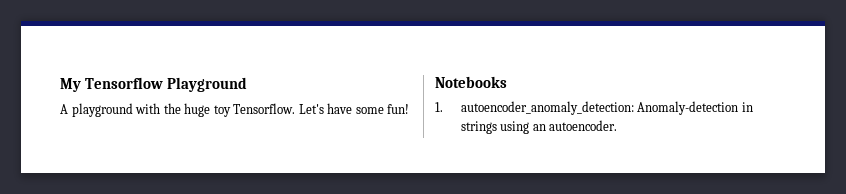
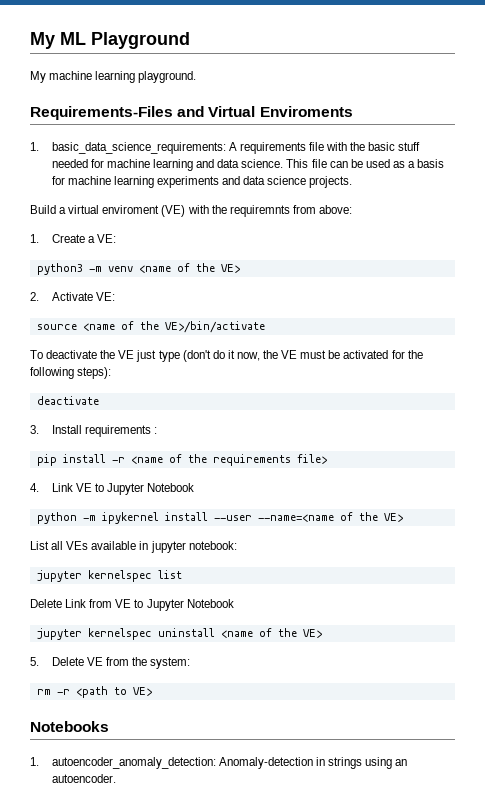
[60,77,164,92] My Tensorflow -> [30,32,86,49] My ML
[60,103,410,117] A playground with the huge toy Tensorflow. Let's have some fun! -> [30,71,197,83] [30,106,353,120] [30,142,421,154] [51,159,445,171] [51,176,353,188] [30,205,352,217] [30,234,116,243] [36,263,240,275] [30,292,115,301] [36,321,265,333] [30,350,423,362] [30,367,112,379] [36,396,99,405] [30,425,157,437] [36,454,327,466] [30,483,195,495] [36,512,403,524] [30,541,237,553] [36,570,182,582] [30,599,234,611] [36,628,322,640] [30,657,191,669] [36,686,152,698] My machine learning playground. // Requirements-Files and Virtual Enviroments // 1. basic_data_science_requirements: A requirements file with the basic stuff needed for machine learning and data science. This file can be used as a basis for machine learning experiments and data science projects. // Build a virtual enviroment (VE) with the requiremnts from above: // 1. Create a VE: // python3 -m venv <name of the VE> // 2. Activate VE: // source <name of the VE>/bin/activate // To deactivate the VE just type (don't do it now, the VE must be activated for the following steps): // deactivate // 3. Install requirements : // pip install -r <name of the requirements file> // 4. Link VE to Jupyter Notebook // python -m ipykernel install --user --name=<name of the VE> // List all VEs available in jupyter notebook: // jupyter kernelspec list // Delete Link from VE to Jupyter Notebook // jupyter kernelspec uninstall <name of the VE> // 5. Delete VE from the system: // rm -r <path to VE>

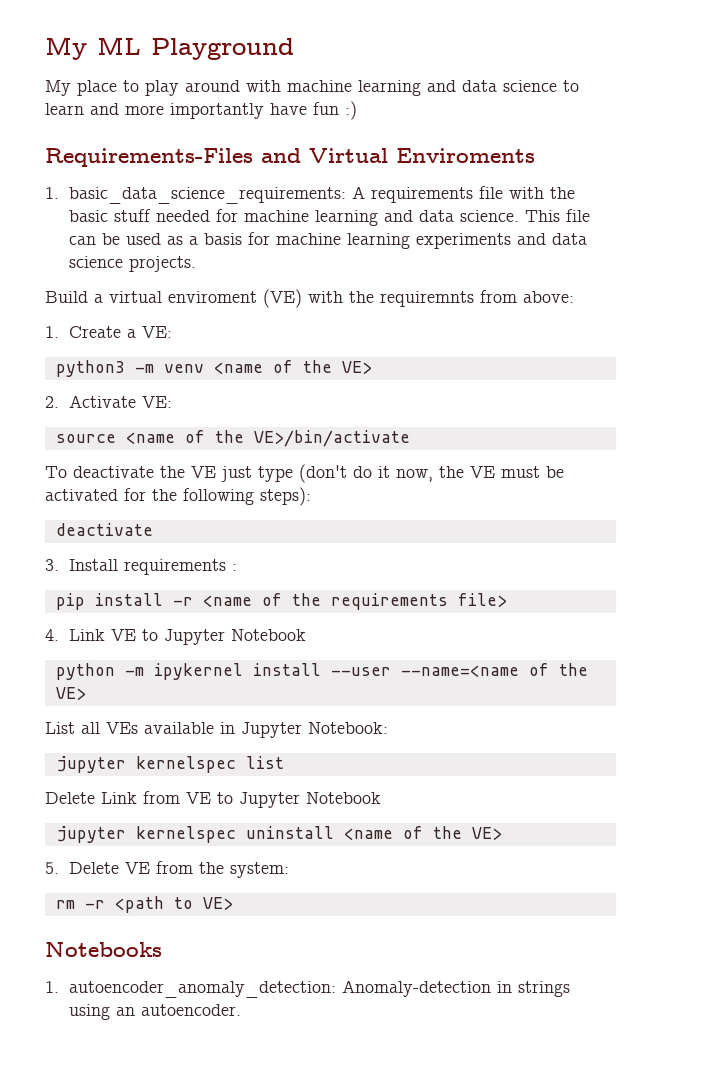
[49,71,197,83] machine learning playground. -> [77,80,579,96] [45,101,357,120] place to play around with machine learning and data science to learn and more importantly have fun :)
[150,541,237,553] jupyter notebook: -> [241,722,388,738] Jupyter Notebook:

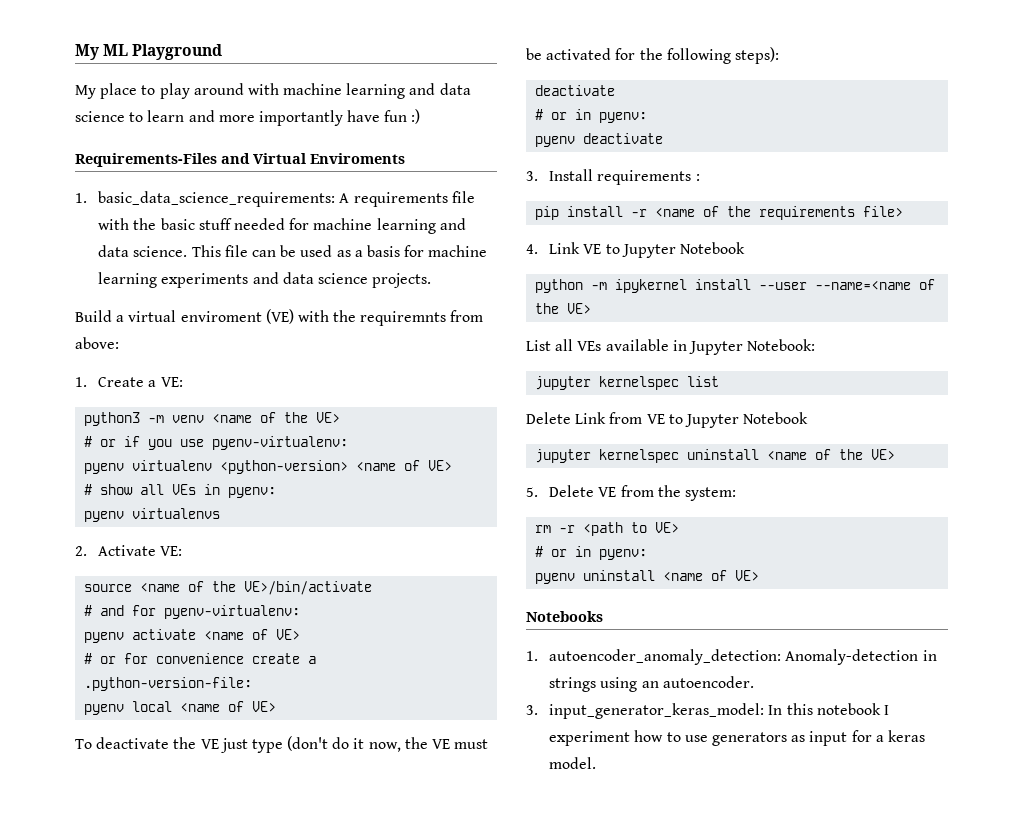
(372, 367) none -> [84,436,349,450] [84,460,453,474] [84,484,277,498] [84,508,221,522] // # or if you use pyenv-virtualenv: // pyenv virtualenv <python-version> <name of VE> // # show all VEs in pyenv: // pyenv virtualenvs
(410, 438) none -> [84,605,301,619] [84,629,301,643] [84,653,317,664] [84,677,253,691] [84,701,277,715] // # and for pyenv-virtualenv: // pyenv activate <name of VE> // # or for convenience create a .python-version-file: // pyenv local <name of VE>
(153, 529) none -> [535,109,648,123] [535,133,664,147] // # or in pyenv: // pyenv deactivate
(233, 903) none -> [535,546,648,560] [535,570,760,584] // # or in pyenv: // pyenv uninstall <name of VE>
(241, 1010) none -> [526,703,889,719] [549,730,925,746] [549,757,597,769] // 3. input_generator_keras_model: In this notebook I experiment how to use generators as input for a keras model.

